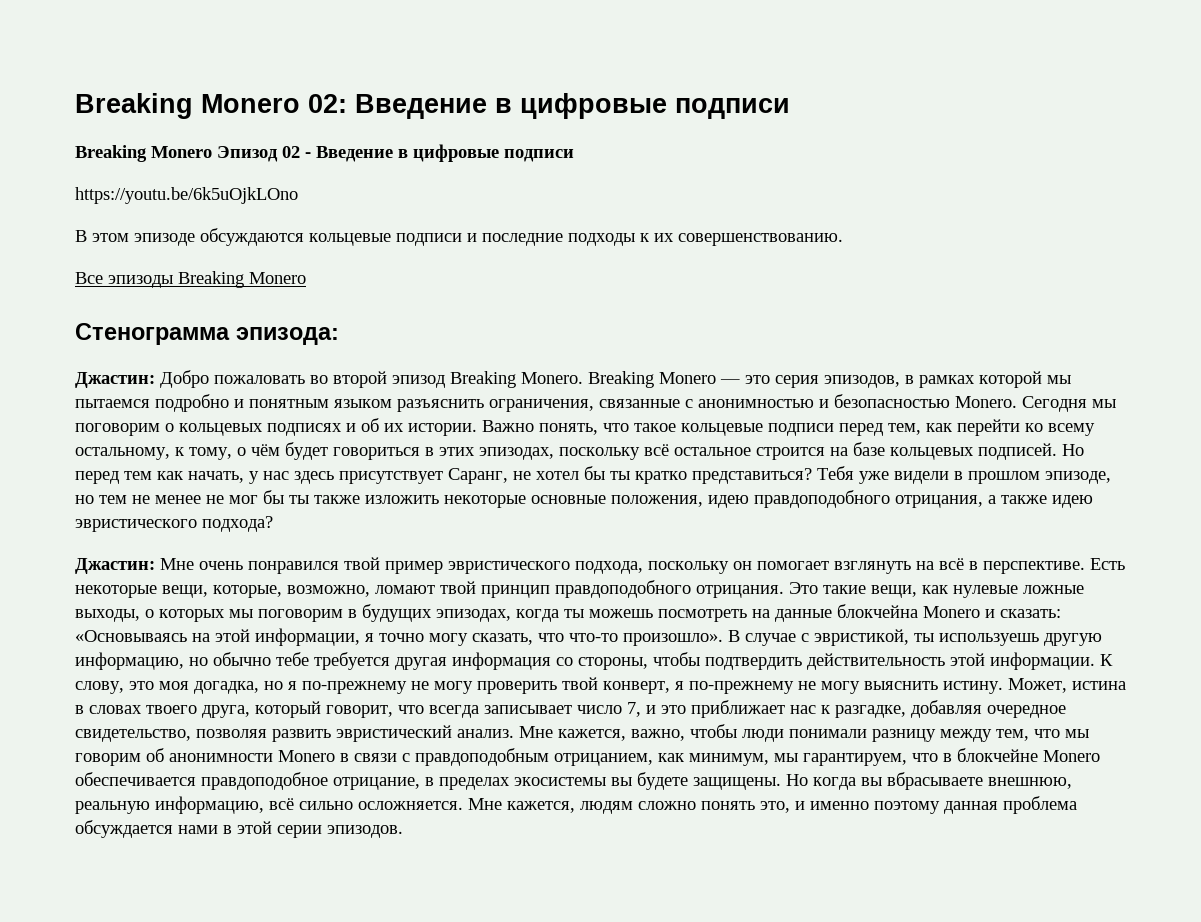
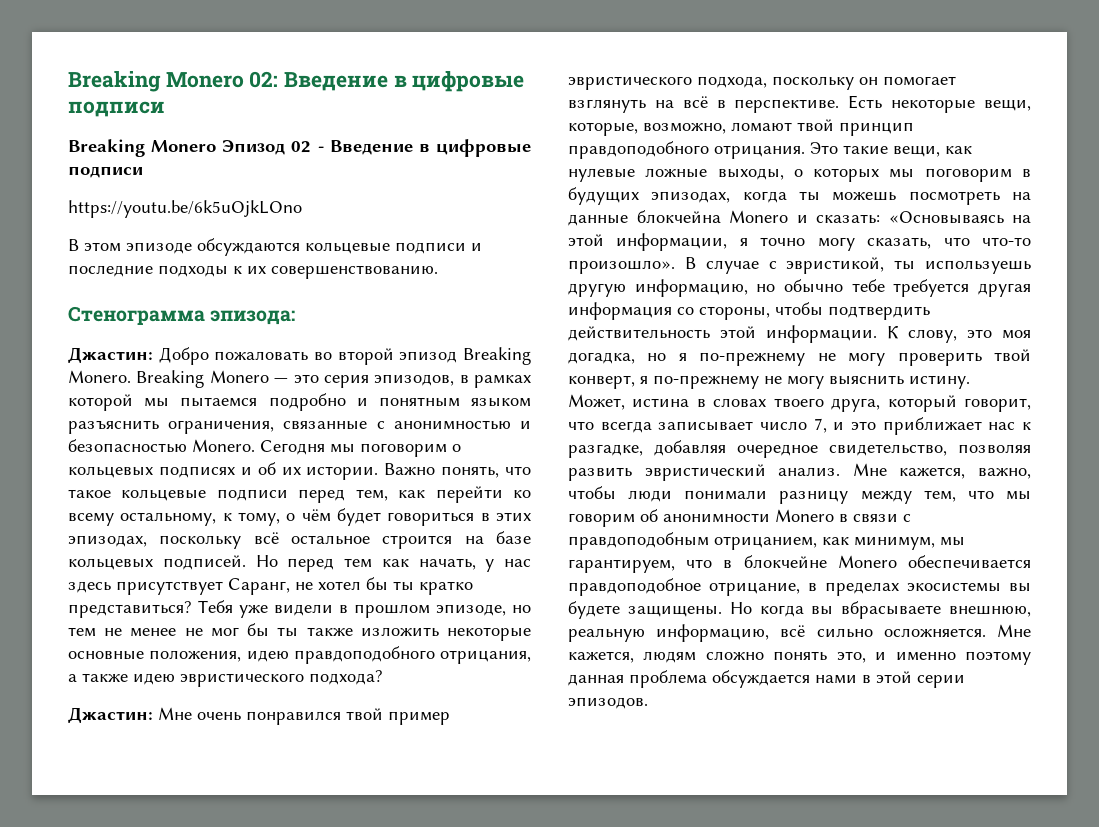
[75,271,306,288] // Все эпизоды Breaking Monero -> (438, 272) none

